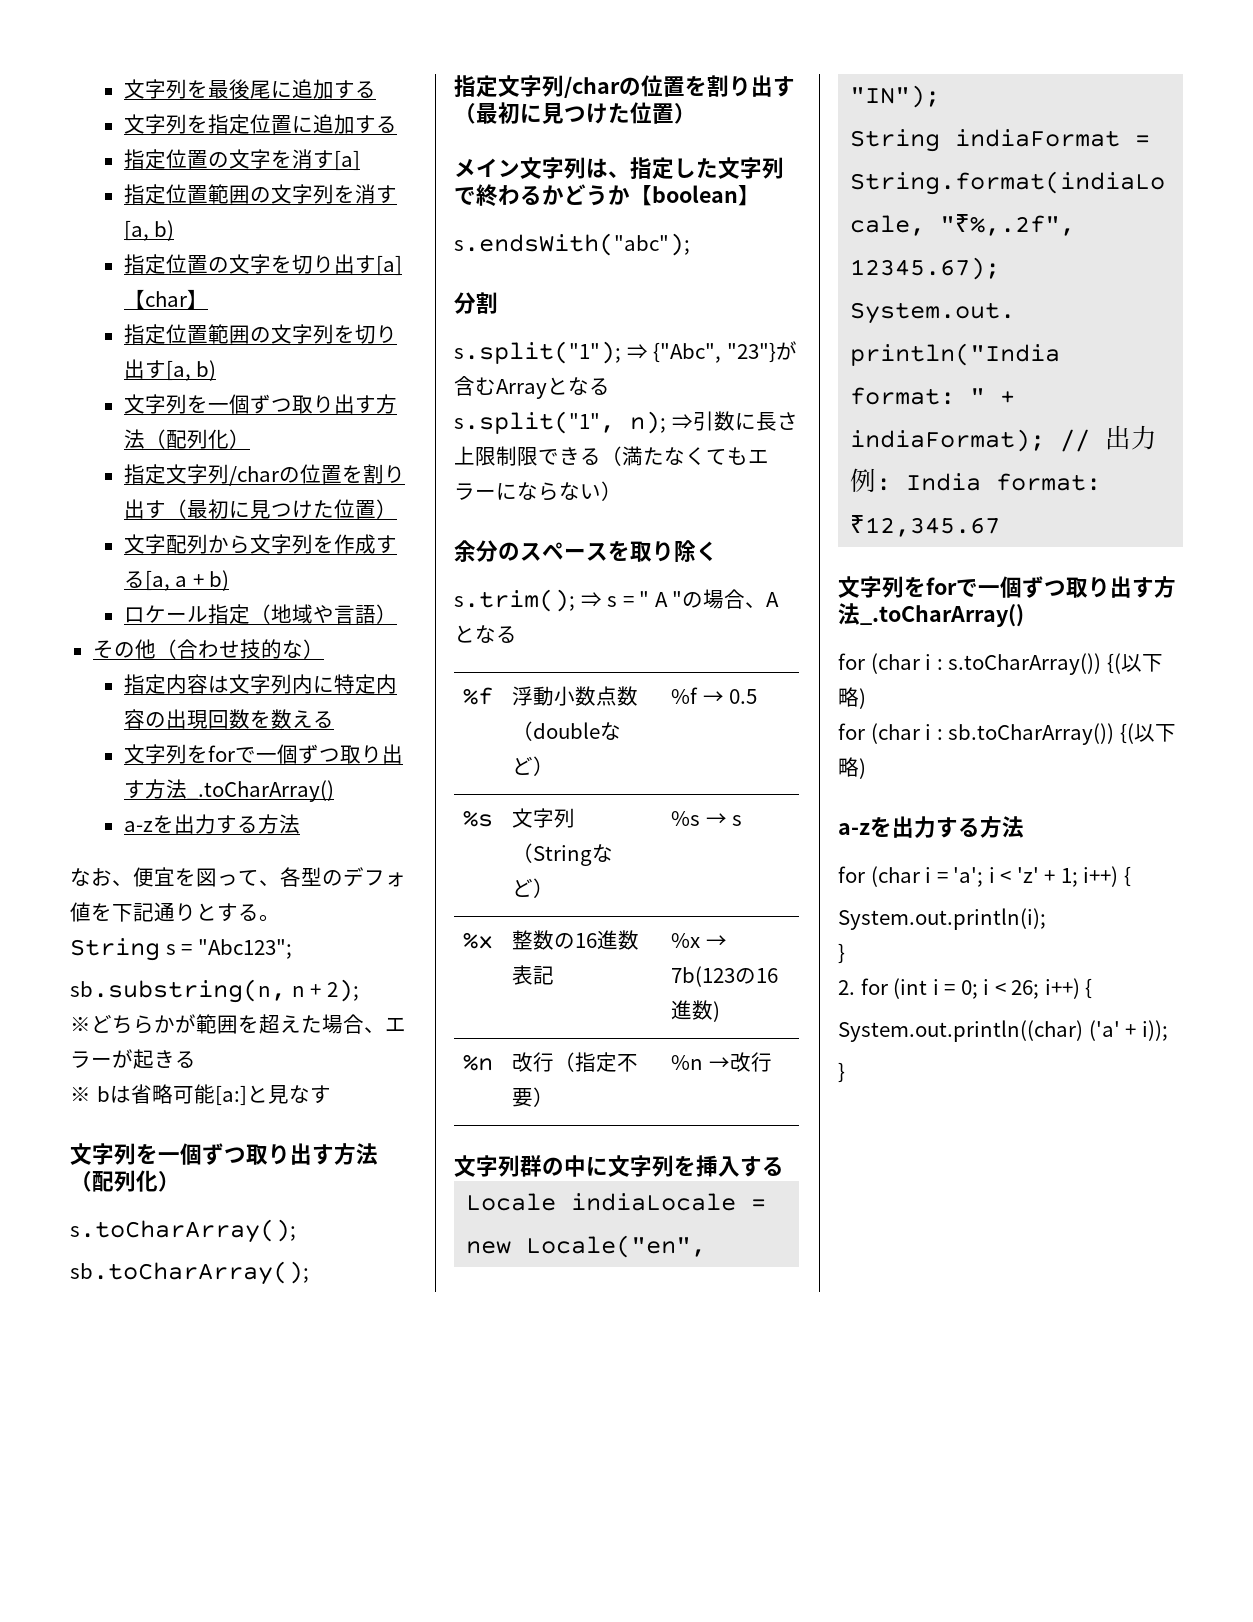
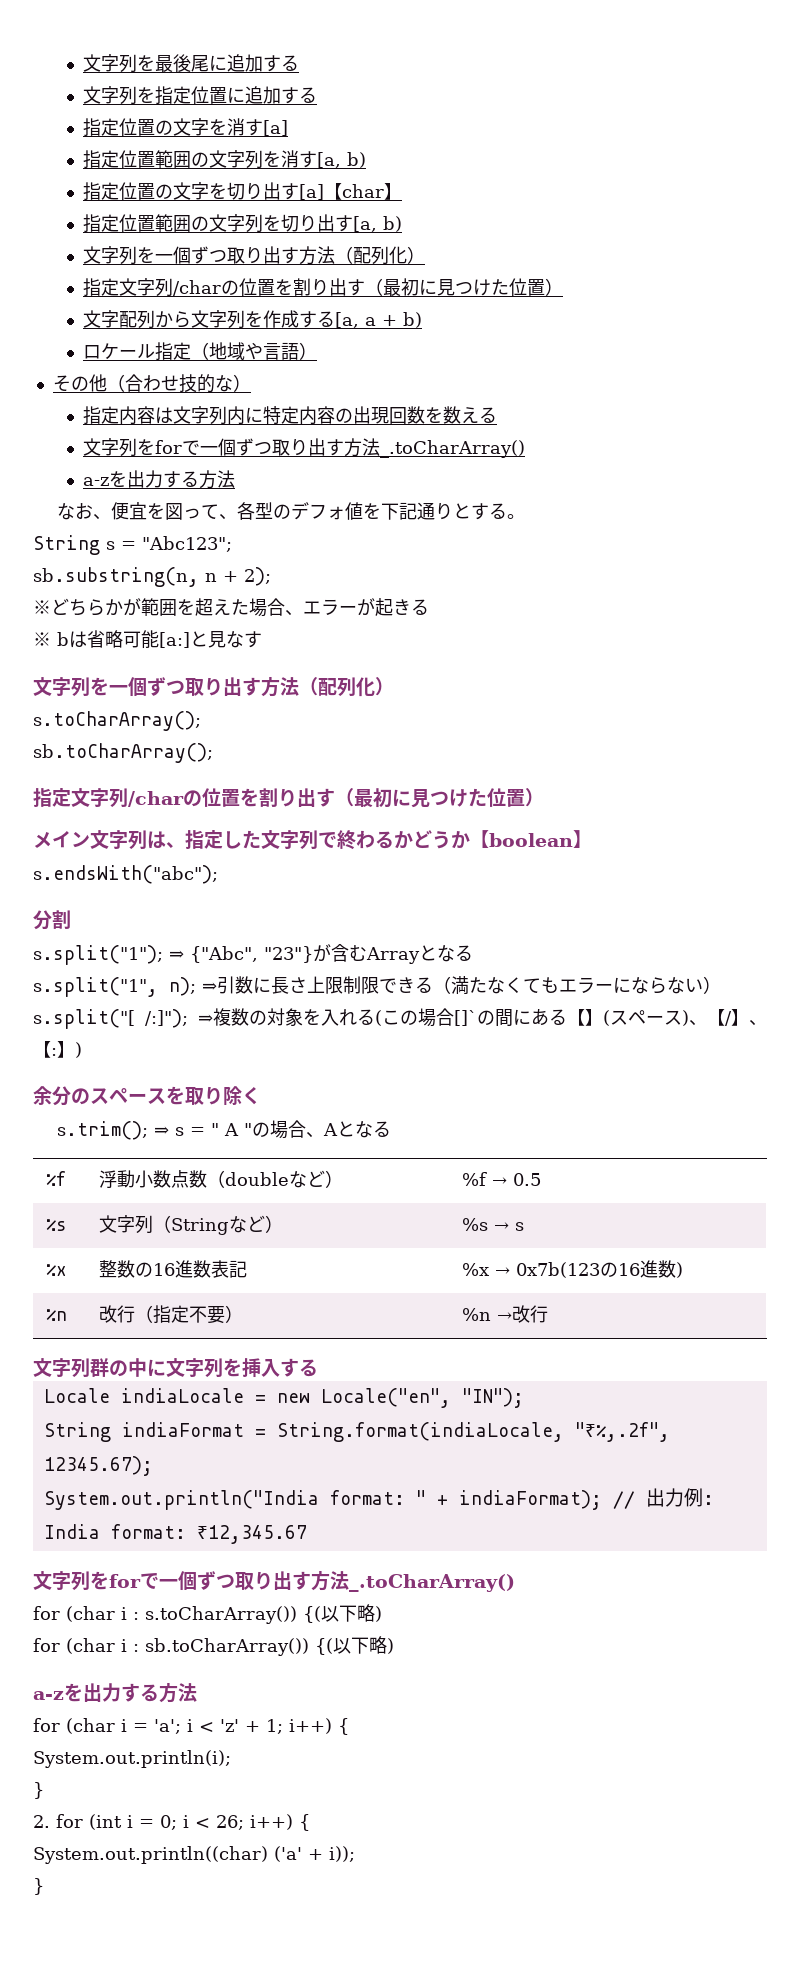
(622, 491) none -> [33,1008,767,1029] [33,1041,82,1058] s.split("[ /:]"); ⇒複数の対象を入れる(この場合[]`の間にある【】(スペース)、【/】、【:】)
[671,966,736,987] 7b(123 -> [515,1262,600,1278] 0x7b(123

